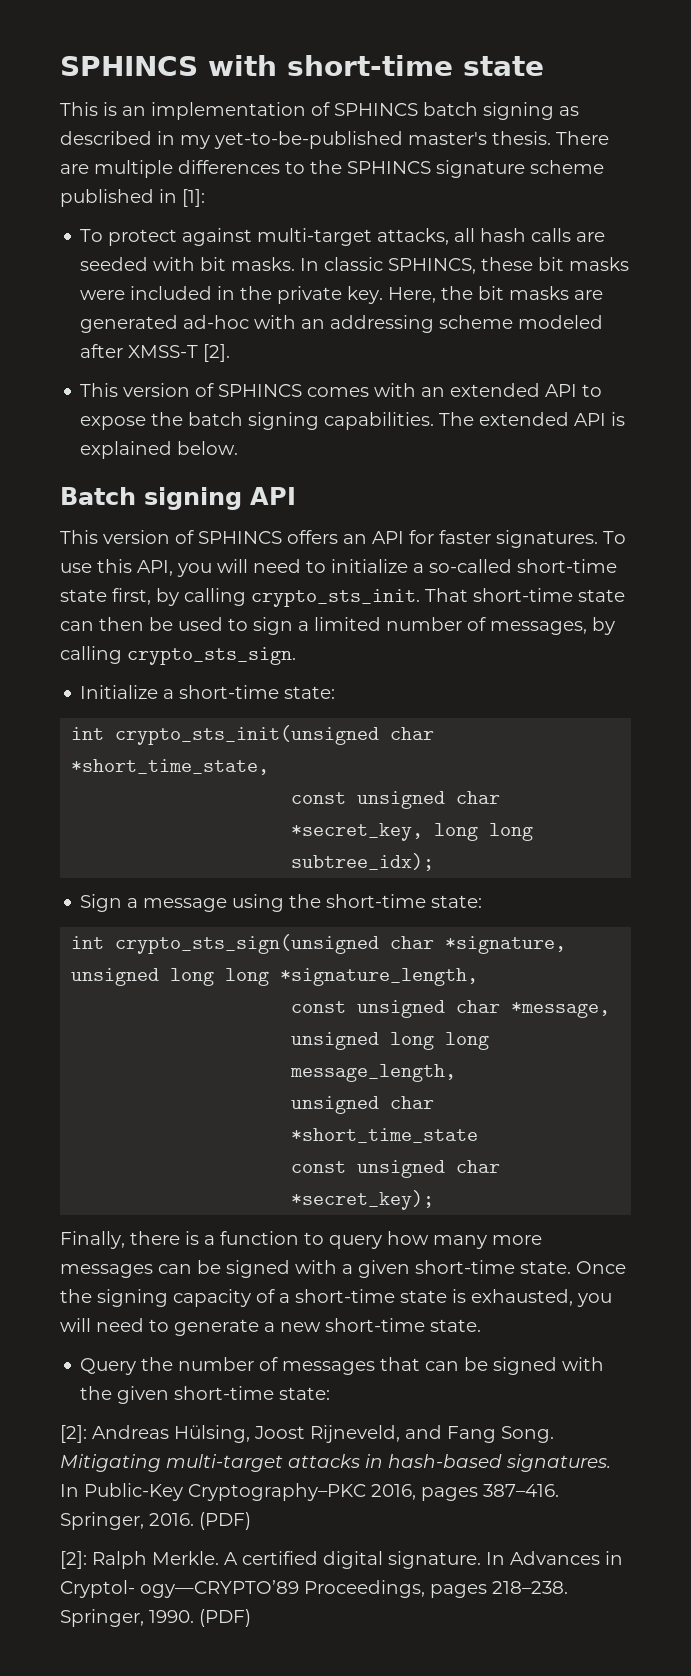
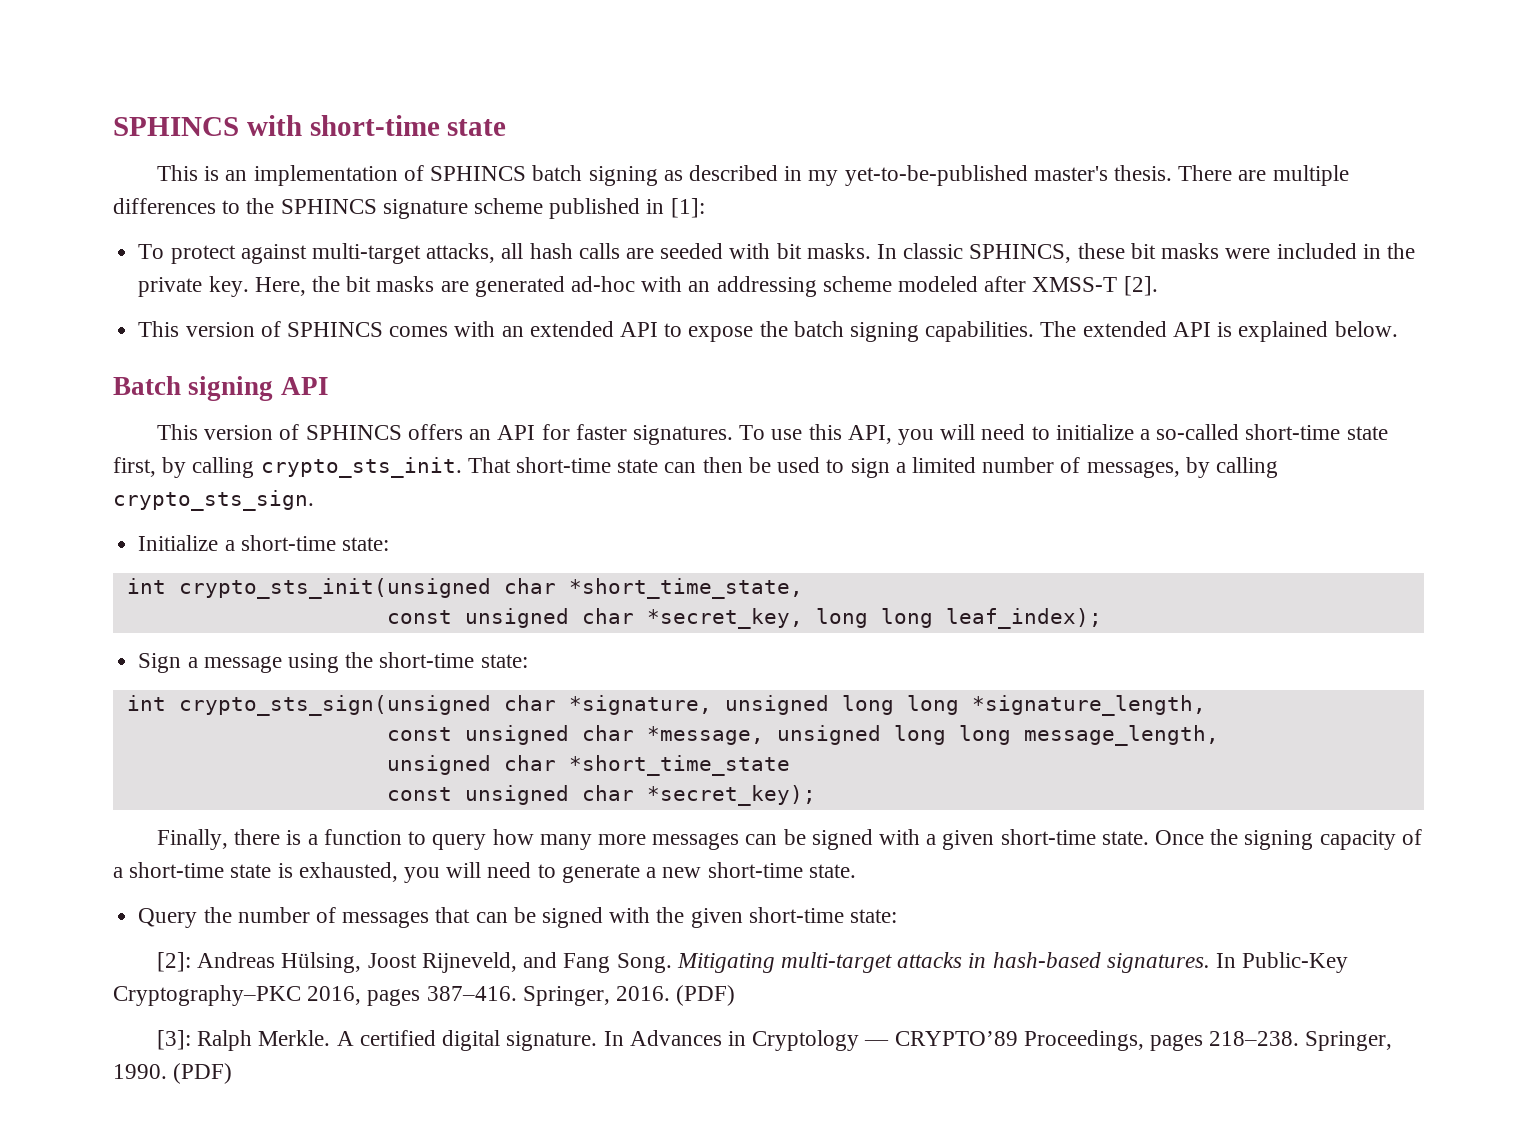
[291,853,435,871] subtree_idx); -> [945,608,1102,629] leaf_index);
[60,1551,87,1569] [2]: -> [157,1030,192,1050] [3]:
[60,1580,299,1598] Cryptol- ogy—CRYPTO’89 -> [752,1030,1018,1051] Cryptology — CRYPTO’89

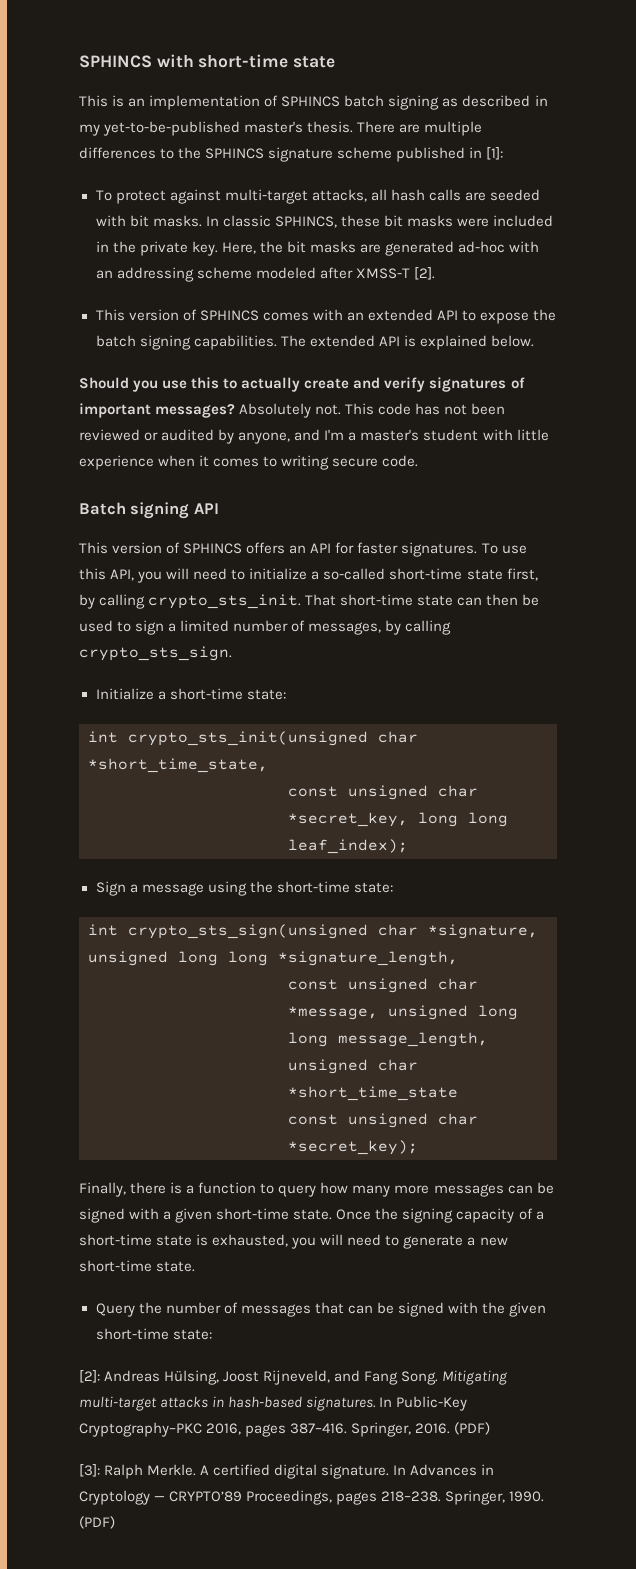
(1398, 329) none -> [79,377,525,392] [79,403,506,418] [79,429,549,444] [79,455,419,470] // Should you use this to actually create and verify signatures of important messages? Absolutely not. This code has not been reviewed or audited by anyone, and I'm a master's student with little experience when it comes to writing secure code.

